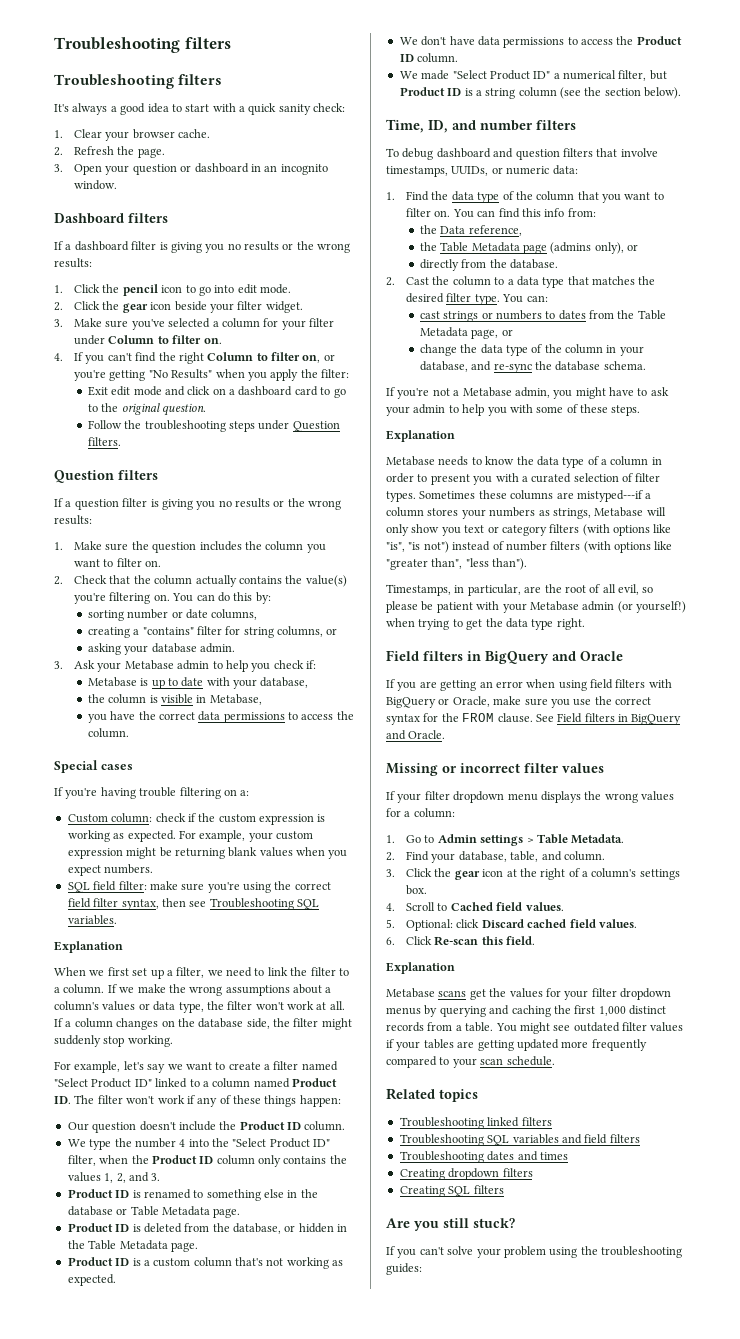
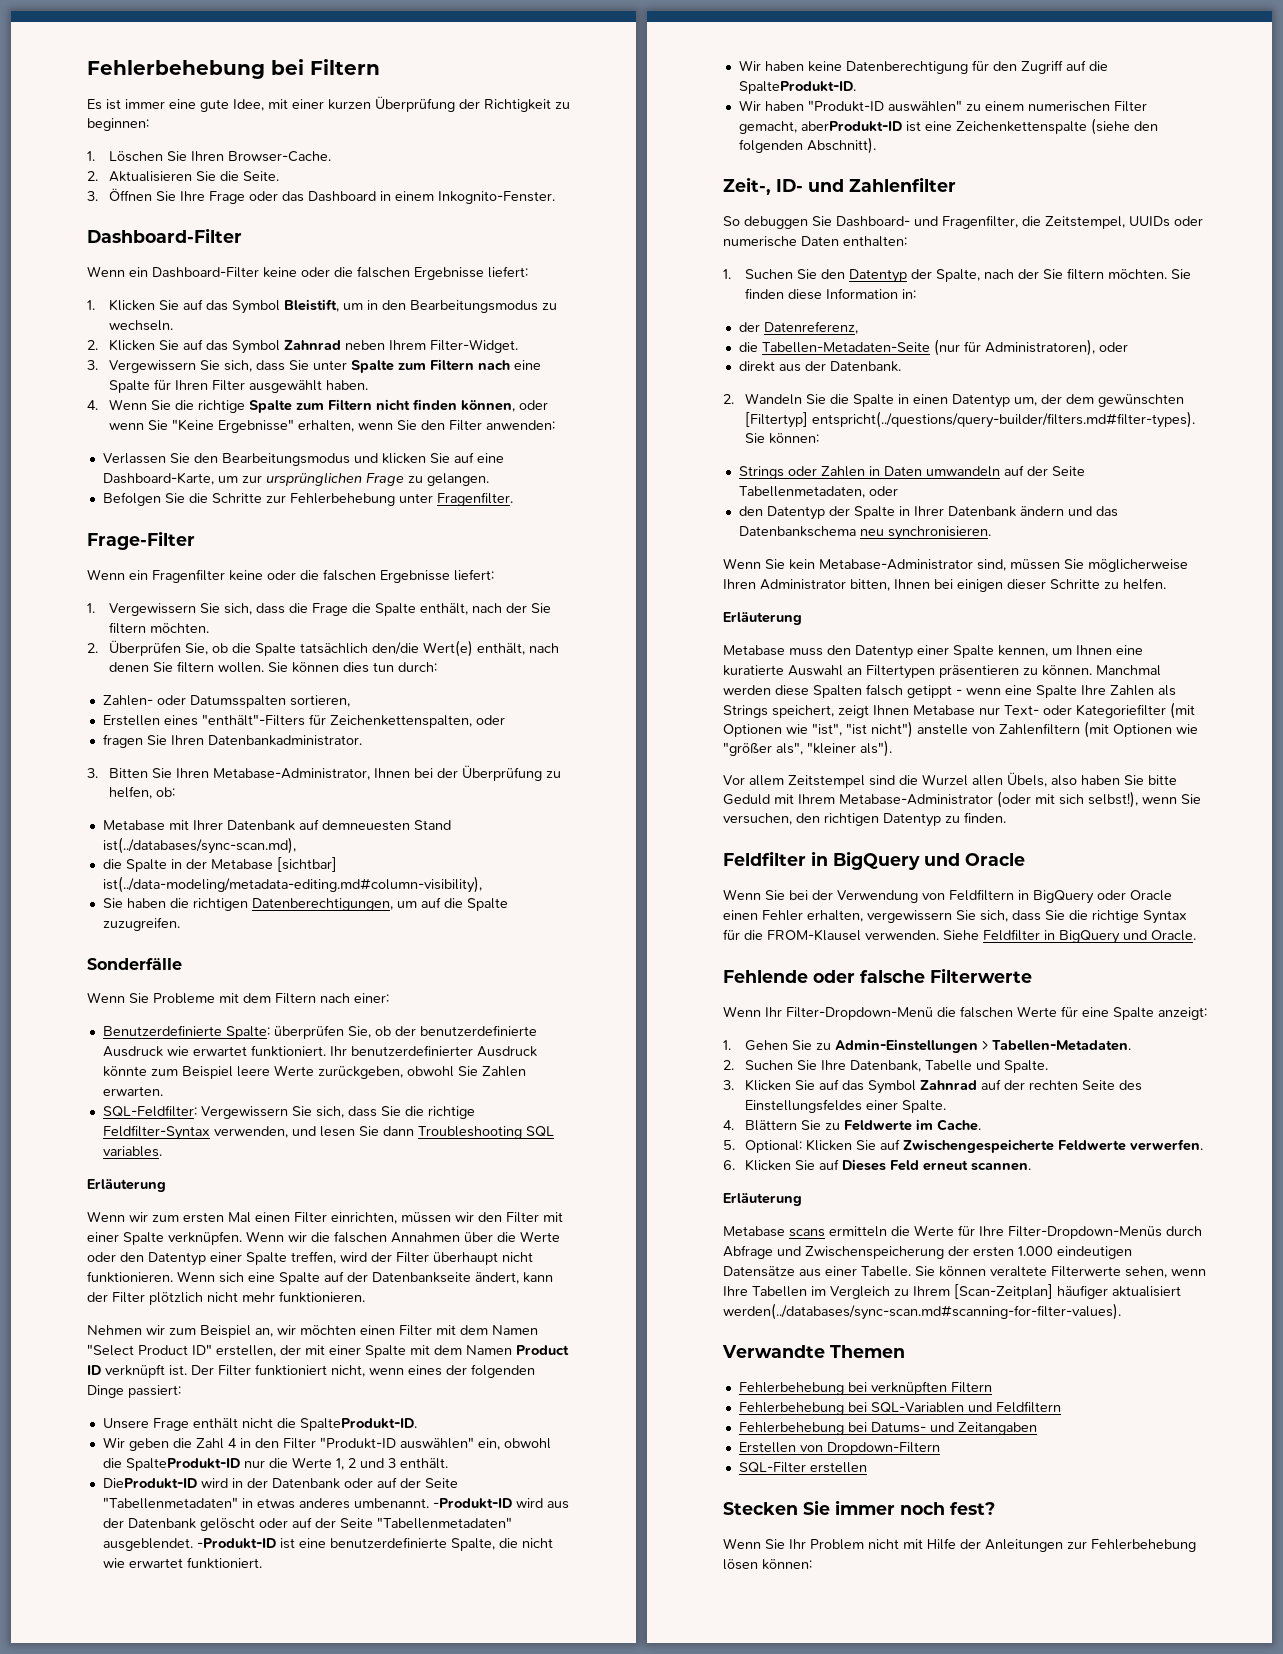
[54,37,231,53] [54,74,223,89] [54,103,346,115] [54,129,211,141] [54,146,165,158] [54,163,328,175] [74,180,118,190] [54,213,168,224] [54,241,351,253] [54,258,92,268] [54,284,292,296] [54,301,303,313] [54,318,335,330] [74,335,222,345] [54,352,335,364] [74,369,350,381] [87,386,346,398] [87,403,206,416] [87,420,340,432] [87,437,121,446] [54,470,158,483] [54,498,342,510] [54,515,92,525] [54,541,326,553] [74,558,162,567] [54,575,347,587] [74,592,271,604] [87,609,258,621] [87,626,338,638] [87,643,235,655] [54,660,317,672] [87,677,309,689] [87,694,262,705] [87,711,354,723] [87,728,129,738] [54,760,133,773] [54,787,250,799] [67,813,326,825] [67,830,313,842] [67,847,348,859] [67,864,154,876] [67,881,331,893] [67,898,319,910] [67,915,117,925] [54,941,123,953] [54,967,349,979] [54,984,332,996] [54,1001,345,1013] [54,1018,352,1030] [54,1035,173,1047] [54,1061,338,1073] [54,1078,337,1088] [54,1095,341,1107] [67,1121,346,1133] [67,1138,331,1150] [67,1155,347,1167] [67,1172,161,1183] [67,1189,318,1201] [67,1206,241,1218] [67,1223,348,1234] [67,1240,198,1252] [67,1257,344,1269] [67,1274,116,1286] [399,36,682,48] [399,53,459,63] [399,70,667,81] [399,87,682,99] [386,119,576,133] [386,148,658,160] [386,165,578,177] [386,191,664,203] [406,208,596,218] [419,225,522,236] [419,242,639,254] [419,259,558,271] [386,276,656,288] [406,293,548,305] [419,310,666,322] [419,327,513,339] [419,344,644,356] [419,361,646,373] [386,387,669,399] [386,404,641,416] [386,430,455,442] [386,456,662,468] [386,473,661,485] [386,490,652,502] [386,507,666,519] [386,524,672,536] [386,541,673,553] [386,558,528,570] [386,584,654,596] [386,601,686,613] [386,618,585,630] [386,650,576,664] Troubleshooting filters // Troubleshooting filters // It's always a good idea to start with a quick sanity check: // 1. Clear your browser cache. // 2. Refresh the page. // 3. Open your question or dashboard in an incognito window. // Dashboard filters // If a dashboard filter is giving you no results or the wrong results: // 1. Click the pencil icon to go into edit mode. // 2. Click the gear icon beside your filter widget. // 3. Make sure you've selected a column for your filter under Column to filter on. // 4. If you can't find the right Column to filter on, or you're getting "No Results" when you apply the filter: // Exit edit mode and click on a dashboard card to go to the original question. // Follow the troubleshooting steps under Question filters. // Question filters // If a question filter is giving you no results or the wrong results: // 1. Make sure the question includes the column you want to filter on. // 2. Check that the column actually contains the value(s) you're filtering on. You can do this by: // sorting number or date columns, // creating a "contains" filter for string columns, or // asking your database admin. // 3. Ask your Metabase admin to help you check if: // Metabase is up to date with your database, // the column is visible in Metabase, // you have the correct data permissions to access the column. // Special cases // If you're having trouble filtering on a: // Custom column: check if the custom expression is working as expected. For example, your custom expression might be returning blank values when you expect numbers. // SQL field filter: make sure you're using the correct field filter syntax, then see Troubleshooting SQL variables. // Explanation // When we first set up a filter, we need to link the filter to a column. If we make the wrong assumptions about a column's values or data type, the filter won't work at all. If a column changes on the database side, the filter might suddenly stop working. // For example, let's say we want to create a filter named "Select Product ID" linked to a column named Product ID. The filter won't work if any of these things happen: // Our question doesn't include the Product ID column. // We type the number 4 into the "Select Product ID" filter, when the Product ID column only contains the values 1, 2, and 3. // Product ID is renamed to something else in the database or Table Metadata page. // Product ID is deleted from the database, or hidden in the Table Metadata page. // Product ID is a custom column that's not working as expected. // We don't have data permissions to access the Product ID column. // We made "Select Product ID" a numerical filter, but Product ID is a string column (see the section below). // Time, ID, and number filters // To debug dashboard and question filters that involve timestamps, UUIDs, or numeric data: // 1. Find the data type of the column that you want to filter on. You can find this info from: // the Data reference, // the Table Metadata page (admins only), or // directly from the database. // 2. Cast the column to a data type that matches the desired filter type. You can: // cast strings or numbers to dates from the Table Metadata page, or // change the data type of the column in your database, and re-sync the database schema. // If you're not a Metabase admin, you might have to ask your admin to help you with some of these steps. // Explanation // Metabase needs to know the data type of a column in order to present you with a curated selection of filter types. Sometimes these columns are mistyped---if a column stores your numbers as strings, Metabase will only show you text or category filters (with options like "is", "is not") instead of number filters (with options like "greater than", "less than"). // Timestamps, in particular, are the root of all evil, so please be patient with your Metabase admin (or yourself!) when trying to get the data type right. // Field filters in BigQuery and -> [87,59,380,79] [87,96,570,112] [87,118,149,131] [87,151,331,162] [87,171,279,182] [87,188,555,204] [87,228,242,243] [87,266,528,280] [87,299,557,314] [108,320,173,331] [87,339,518,354] [87,359,541,373] [108,379,368,393] [87,399,548,413] [108,419,555,433] [102,452,504,466] [102,472,489,486] [102,492,513,506] [87,531,195,550] [87,569,494,583] [87,603,551,616] [108,622,209,634] [87,640,559,657] [108,661,437,673] [102,695,350,708] [102,714,505,728] [102,734,362,748] [87,765,561,781] [108,786,175,799] [102,819,451,831] [102,837,296,854] [102,857,337,872] [102,876,482,893] [102,897,508,911] [102,917,180,931] [87,958,182,970] [87,992,389,1004] [102,1025,537,1039] [102,1045,537,1057] [102,1065,526,1079] [102,1086,163,1096] [102,1105,475,1119] [102,1125,554,1140] [102,1146,162,1157] [87,1179,166,1192] [87,1211,563,1224] [87,1231,560,1245] [87,1251,533,1266] [87,1271,553,1285] [87,1291,365,1305] [87,1325,538,1338] [87,1344,569,1358] [87,1364,535,1378] [87,1385,181,1398] [102,1418,417,1431] [102,1437,551,1451] [102,1457,448,1471] [102,1477,458,1489] [102,1497,569,1509] [102,1517,512,1531] [102,1537,553,1551] [102,1557,262,1569] [738,60,1108,74] [738,81,856,94] [738,100,1147,112] [738,118,1158,135] [738,137,876,154] [723,177,956,195] [723,215,1203,229] [723,236,907,247] [723,268,1191,283] [744,288,916,300] [738,321,858,334] [738,339,1128,356] [738,361,901,372] [723,393,1184,408] [744,411,1195,428] [744,433,819,444] [738,465,1085,479] [738,486,898,498] [738,506,1118,520] [738,526,991,540] [723,558,1188,572] [723,578,1166,592] [723,612,802,625] [723,645,1143,659] [723,665,1161,679] [723,684,1176,698] [723,702,1195,719] [723,721,1198,738] [723,740,892,757] [723,772,1177,788] [723,791,1201,808] [723,812,1006,827] [723,851,960,870] Fehlerbehebung bei Filtern // Es ist immer eine gute Idee, mit einer kurzen Überprüfung der Richtigkeit zu beginnen: // 1. Löschen Sie Ihren Browser-Cache. // 2. Aktualisieren Sie die Seite. // 3. Öffnen Sie Ihre Frage oder das Dashboard in einem Inkognito-Fenster. // Dashboard-Filter // Wenn ein Dashboard-Filter keine oder die falschen Ergebnisse liefert: // 1. Klicken Sie auf das Symbol Bleistift, um in den Bearbeitungsmodus zu wechseln. // 2. Klicken Sie auf das Symbol Zahnrad neben Ihrem Filter-Widget. // 3. Vergewissern Sie sich, dass Sie unter Spalte zum Filtern nach eine Spalte für Ihren Filter ausgewählt haben. // 4. Wenn Sie die richtige Spalte zum Filtern nicht finden können, oder wenn Sie "Keine Ergebnisse" erhalten, wenn Sie den Filter anwenden: // Verlassen Sie den Bearbeitungsmodus und klicken Sie auf eine Dashboard-Karte, um zur ursprünglichen Frage zu gelangen. // Befolgen Sie die Schritte zur Fehlerbehebung unter Fragenfilter. // Frage-Filter // Wenn ein Fragenfilter keine oder die falschen Ergebnisse liefert: // 1. Vergewissern Sie sich, dass die Frage die Spalte enthält, nach der Sie filtern möchten. // 2. Überprüfen Sie, ob die Spalte tatsächlich den/die Wert(e) enthält, nach denen Sie filtern wollen. Sie können dies tun durch: // Zahlen- oder Datumsspalten sortieren, // Erstellen eines "enthält"-Filters für Zeichenkettenspalten, oder // fragen Sie Ihren Datenbankadministrator. // 3. Bitten Sie Ihren Metabase-Administrator, Ihnen bei der Überprüfung zu helfen, ob: // Metabase mit Ihrer Datenbank auf demneuesten Stand ist(../databases/sync-scan.md), // die Spalte in der Metabase [sichtbar] ist(../data-modeling/metadata-editing.md#column-visibility), // Sie haben die richtigen Datenberechtigungen, um auf die Spalte zuzugreifen. // Sonderfälle // Wenn Sie Probleme mit dem Filtern nach einer: // Benutzerdefinierte Spalte: überprüfen Sie, ob der benutzerdefinierte Ausdruck wie erwartet funktioniert. Ihr benutzerdefinierter Ausdruck könnte zum Beispiel leere Werte zurückgeben, obwohl Sie Zahlen erwarten. // SQL-Feldfilter: Vergewissern Sie sich, dass Sie die richtige Feldfilter-Syntax verwenden, und lesen Sie dann Troubleshooting SQL variables. // Erläuterung // Wenn wir zum ersten Mal einen Filter einrichten, müssen wir den Filter mit einer Spalte verknüpfen. Wenn wir die falschen Annahmen über die Werte oder den Datentyp einer Spalte treffen, wird der Filter überhaupt nicht funktionieren. Wenn sich eine Spalte auf der Datenbankseite ändert, kann der Filter plötzlich nicht mehr funktionieren. // Nehmen wir zum Beispiel an, wir möchten einen Filter mit dem Namen "Select Product ID" erstellen, der mit einer Spalte mit dem Namen Product ID verknüpft ist. Der Filter funktioniert nicht, wenn eines der folgenden Dinge passiert: // Unsere Frage enthält nicht die SpalteProdukt-ID. // Wir geben die Zahl 4 in den Filter "Produkt-ID auswählen" ein, obwohl die SpalteProdukt-ID nur die Werte 1, 2 und 3 enthält. // DieProdukt-ID wird in der Datenbank oder auf der Seite "Tabellenmetadaten" in etwas anderes umbenannt. -Produkt-ID wird aus der Datenbank gelöscht oder auf der Seite "Tabellenmetadaten" ausgeblendet. -Produkt-ID ist eine benutzerdefinierte Spalte, die nicht wie erwartet funktioniert. // Wir haben keine Datenberechtigung für den Zugriff auf die SpalteProdukt-ID. // Wir haben "Produkt-ID auswählen" zu einem numerischen Filter gemacht, aberProdukt-ID ist eine Zeichenkettenspalte (siehe den folgenden Abschnitt). // Zeit-, ID- und Zahlenfilter // So debuggen Sie Dashboard- und Fragenfilter, die Zeitstempel, UUIDs oder numerische Daten enthalten: // 1. Suchen Sie den Datentyp der Spalte, nach der Sie filtern möchten. Sie finden diese Information in: // der Datenreferenz, // die Tabellen-Metadaten-Seite (nur für Administratoren), oder // direkt aus der Datenbank. // 2. Wandeln Sie die Spalte in einen Datentyp um, der dem gewünschten [Filtertyp] entspricht(../questions/query-builder/filters.md#filter-types). Sie können: // Strings oder Zahlen in Daten umwandeln auf der Seite Tabellenmetadaten, oder // den Datentyp der Spalte in Ihrer Datenbank ändern und das Datenbankschema neu synchronisieren. // Wenn Sie kein Metabase-Administrator sind, müssen Sie möglicherweise Ihren Administrator bitten, Ihnen bei einigen dieser Schritte zu helfen. // Erläuterung // Metabase muss den Datentyp einer Spalte kennen, um Ihnen eine kuratierte Auswahl an Filtertypen präsentieren zu können. Manchmal werden diese Spalten falsch getippt - wenn eine Spalte Ihre Zahlen als Strings speichert, zeigt Ihnen Metabase nur Text- oder Kategoriefilter (mit Optionen wie "ist", "ist nicht") anstelle von Zahlenfiltern (mit Optionen wie "größer als", "kleiner als"). // Vor allem Zeitstempel sind die Wurzel allen Übels, also haben Sie bitte Geduld mit Ihrem Metabase-Administrator (oder mit sich selbst!), wenn Sie versuchen, den richtigen Datentyp zu finden. // Feldfilter in BigQuery und
[386,679,672,691] [386,696,651,708] [386,713,682,725] [386,730,446,740] [386,763,604,776] [386,791,674,803] [386,808,455,818] [386,834,625,846] [386,851,605,863] [386,868,680,880] [406,885,428,895] [386,902,564,911] [386,919,637,931] [386,936,536,946] [386,962,455,974] [386,988,671,1000] [386,1005,666,1017] [386,1022,684,1034] [386,1039,647,1051] [386,1056,555,1068] [386,1088,478,1102] [399,1117,552,1129] [399,1134,640,1146] [399,1151,568,1163] [399,1168,533,1180] [399,1185,504,1197] [386,1218,515,1231] [386,1246,682,1258] [386,1263,422,1275] If you are getting an error when using field filters with BigQuery or Oracle, make sure you use the correct syntax for the FROM clause. See Field filters in BigQuery and Oracle. // Missing or incorrect filter values // If your filter dropdown menu displays the wrong values for a column: // 1. Go to Admin settings > Table Metadata. // 2. Find your database, table, and column. // 3. Click the gear icon at the right of a column's settings box. // 4. Scroll to Cached field values. // 5. Optional: click Discard cached field values. // 6. Click Re-scan this field. // Explanation // Metabase scans get the values for your filter dropdown menus by querying and caching the first 1,000 distinct records from a table. You might see outdated filter values if your tables are getting updated more frequently compared to your scan schedule. // Related topics // Troubleshooting linked filters // Troubleshooting SQL variables and field filters // Troubleshooting dates and times // Creating dropdown filters // Creating SQL filters // Are you still stuck? // If you can't solve your problem using the troubleshooting guides: -> [723,889,1172,904] [723,910,1187,924] [723,929,1196,944] [723,968,1032,983] [723,1006,1207,1020] [723,1039,1131,1053] [723,1060,1048,1073] [723,1079,1142,1094] [744,1099,946,1113] [723,1119,981,1131] [723,1139,1203,1153] [723,1159,1031,1171] [723,1193,802,1206] [723,1225,1202,1239] [723,1245,1132,1259] [723,1266,1206,1278] [723,1284,1181,1299] [723,1303,1121,1320] [722,1345,905,1358] [738,1381,992,1395] [738,1401,1061,1415] [738,1422,1037,1435] [738,1442,940,1455] [738,1462,867,1473] [723,1500,995,1515] [723,1538,1196,1552] [723,1559,812,1570] Wenn Sie bei der Verwendung von Feldfiltern in BigQuery oder Oracle einen Fehler erhalten, vergewissern Sie sich, dass Sie die richtige Syntax für die FROM-Klausel verwenden. Siehe Feldfilter in BigQuery und Oracle. // Fehlende oder falsche Filterwerte // Wenn Ihr Filter-Dropdown-Menü die falschen Werte für eine Spalte anzeigt: // 1. Gehen Sie zu Admin-Einstellungen > Tabellen-Metadaten. // 2. Suchen Sie Ihre Datenbank, Tabelle und Spalte. // 3. Klicken Sie auf das Symbol Zahnrad auf der rechten Seite des Einstellungsfeldes einer Spalte. // 4. Blättern Sie zu Feldwerte im Cache. // 5. Optional: Klicken Sie auf Zwischengespeicherte Feldwerte verwerfen. // 6. Klicken Sie auf Dieses Feld erneut scannen. // Erläuterung // Metabase scans ermitteln die Werte für Ihre Filter-Dropdown-Menüs durch Abfrage und Zwischenspeicherung der ersten 1.000 eindeutigen Datensätze aus einer Tabelle. Sie können veraltete Filterwerte sehen, wenn Ihre Tabellen im Vergleich zu Ihrem [Scan-Zeitplan] häufiger aktualisiert werden(../databases/sync-scan.md#scanning-for-filter-values). // Verwandte Themen // Fehlerbehebung bei verknüpften Filtern // Fehlerbehebung bei SQL-Variablen und Feldfiltern // Fehlerbehebung bei Datums- und Zeitangaben // Erstellen von Dropdown-Filtern // SQL-Filter erstellen // Stecken Sie immer noch fest? // Wenn Sie Ihr Problem nicht mit Hilfe der Anleitungen zur Fehlerbehebung lösen können:

